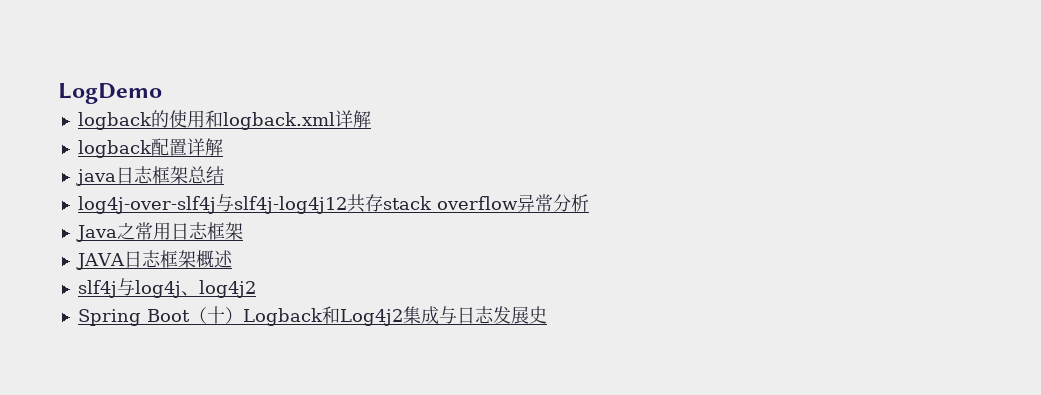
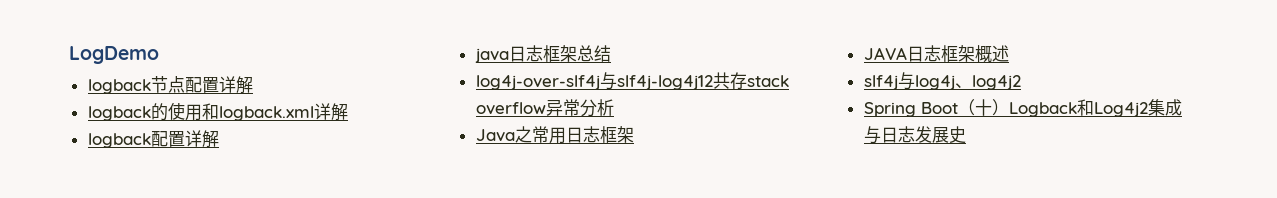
(162, 93) none -> [87,76,253,94] // logback节点配置详解

